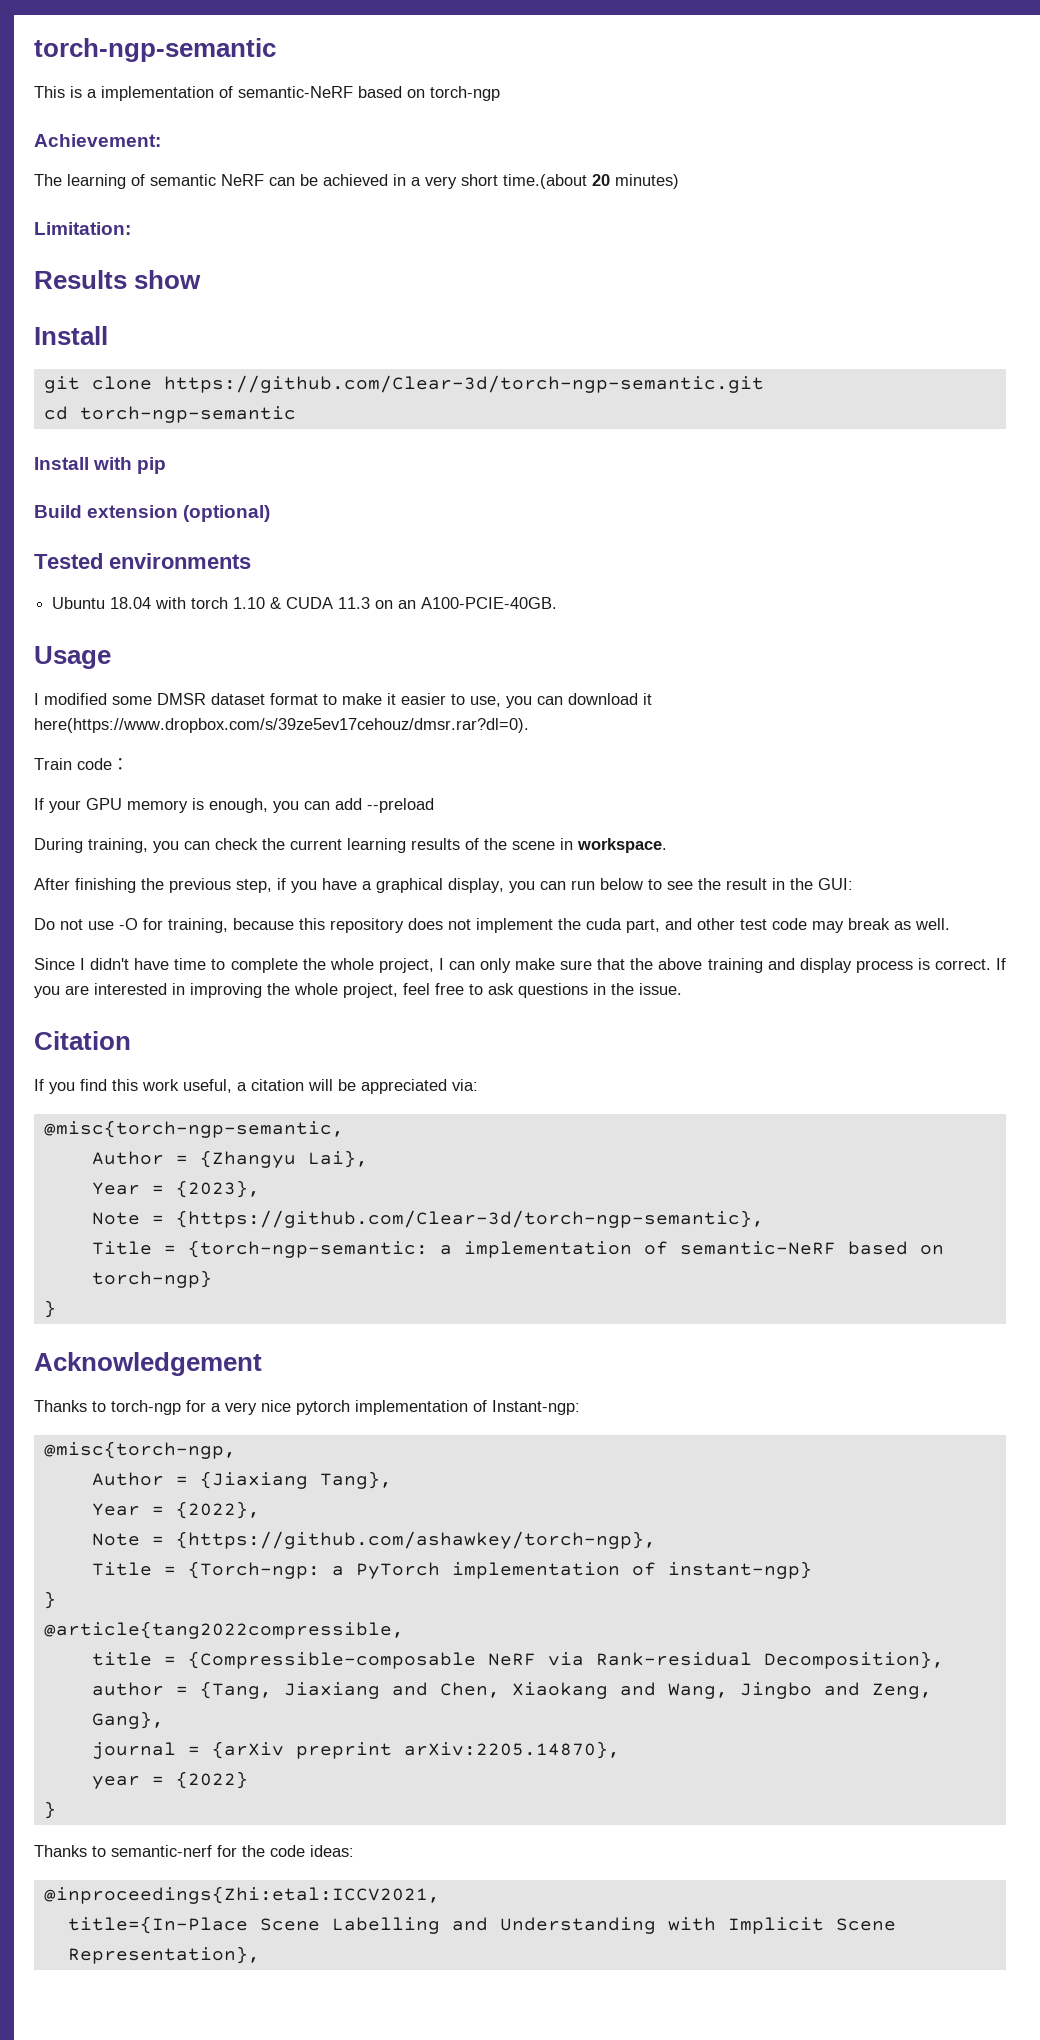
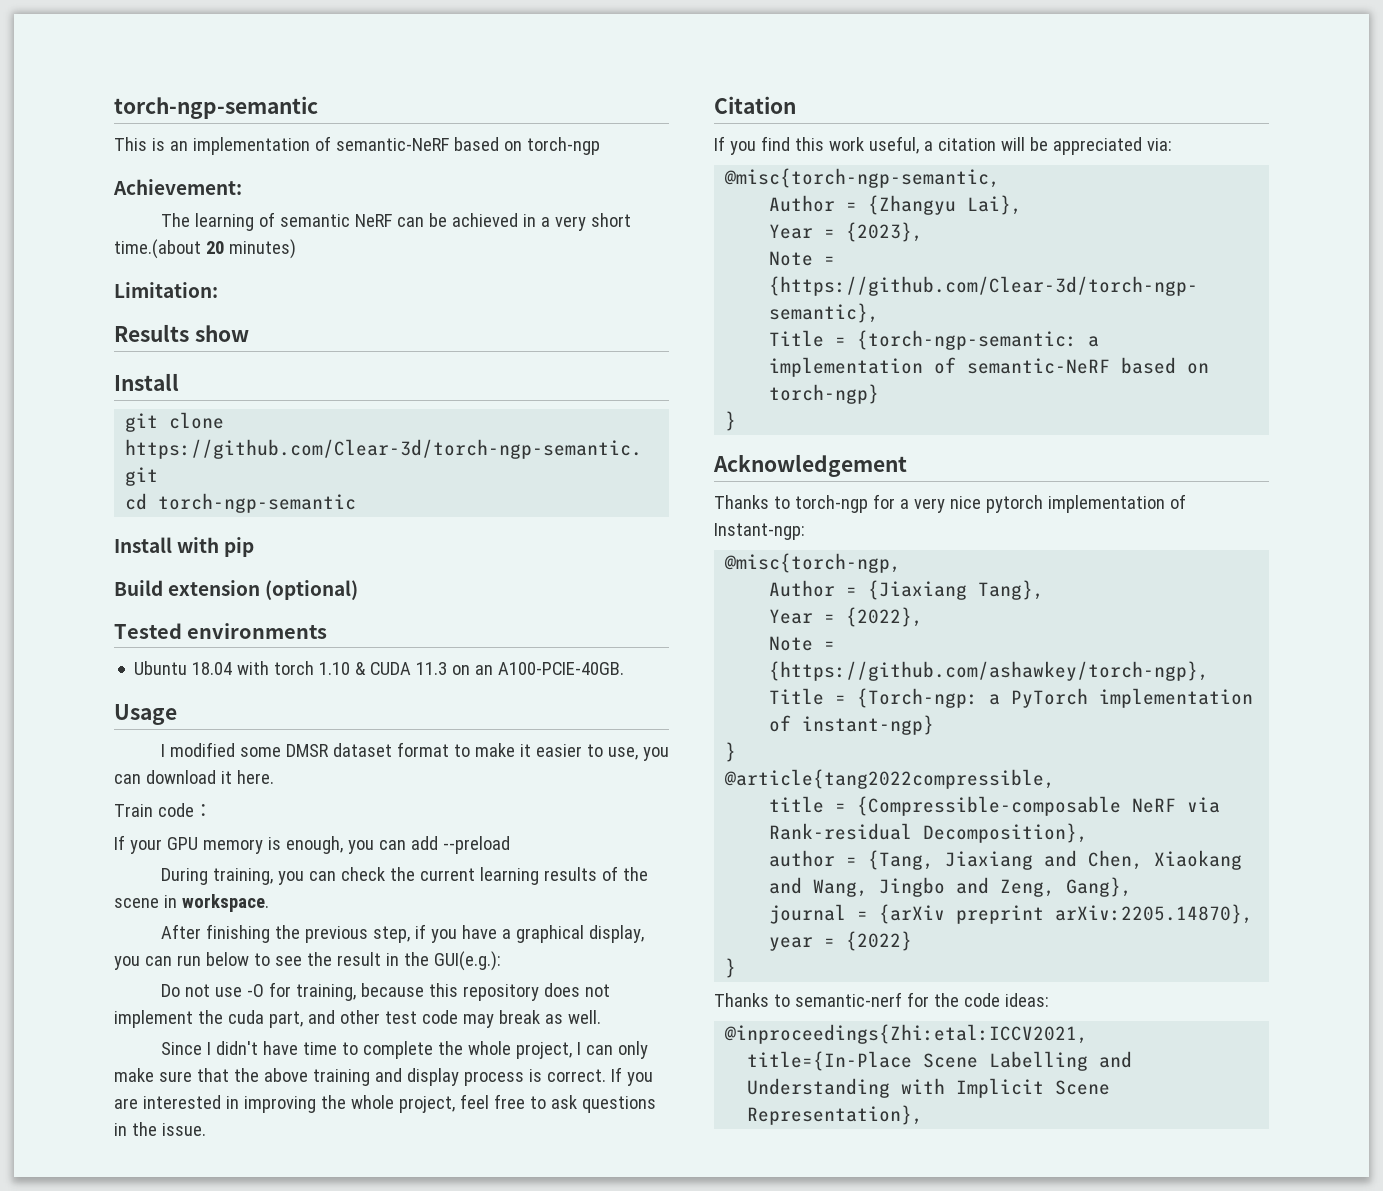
[87,89,97,98] a -> [169,141,188,151] an
[34,718,529,733] here(https://www.dropbox.com/s/39ze5ev17cehouz/dmsr.rar?dl=0). -> [236,770,274,784] here.
[818,878,853,890] GUI: -> [433,951,501,971] GUI(e.g.):

